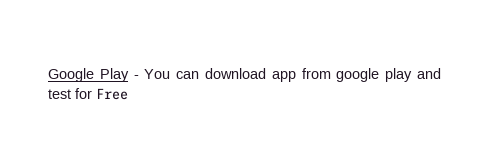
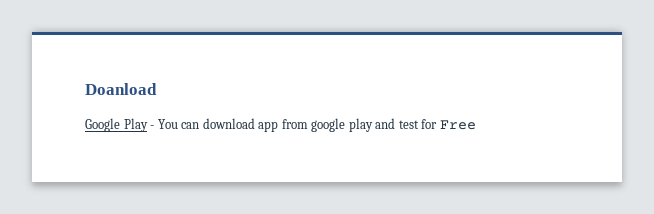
(48, 75) none -> [85,83,157,95] Doanload //

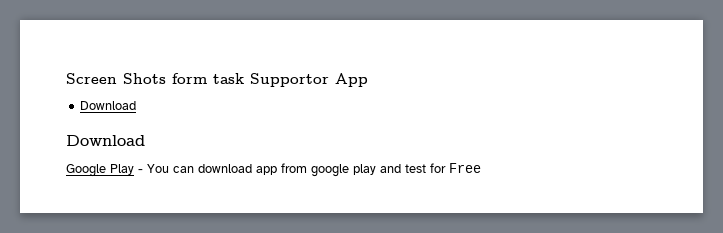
[85,83,157,95] Doanload -> [66,73,368,87] [80,101,137,110] [66,135,145,146] Screen Shots form task Supportor App // Download // Download

